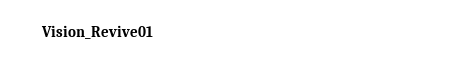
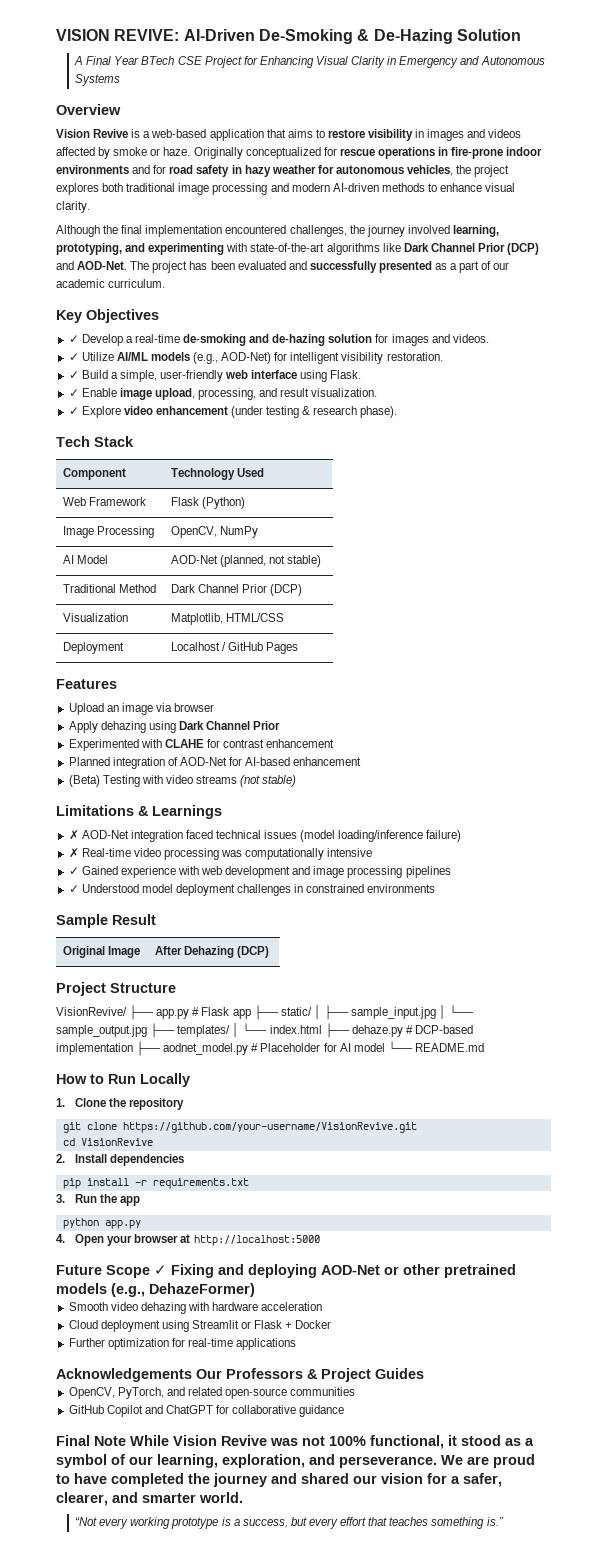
[41,25,153,39] Vision_Revive01 -> [56,29,521,44] [74,56,545,68] [75,74,121,86] [56,104,121,115] [56,129,522,141] [56,147,543,159] [56,165,510,177] [56,183,516,195] [56,201,90,213] [56,225,499,237] [56,243,540,255] [56,261,510,273] [56,279,166,288] [56,309,159,323] [68,334,489,346] [68,352,443,364] [68,370,362,382] [68,388,378,400] [68,406,398,418] [56,436,134,447] [62,468,126,480] [170,468,264,480] [62,497,146,506] [170,497,245,509] [62,526,154,538] [170,526,258,538] [62,555,108,564] [170,555,322,567] [62,584,156,593] [170,584,303,596] [62,613,128,622] [170,613,284,625] [62,642,124,654] [170,642,299,654] [56,679,117,689] [68,703,215,715] [68,721,281,733] [68,739,335,751] [68,757,362,769] [68,775,297,787] [56,805,222,819] [68,830,462,842] [68,848,373,860] [68,866,451,878] [68,884,436,896] [56,914,156,928] [62,946,140,958] [154,946,269,958] [56,982,176,996] [56,1005,475,1020] [56,1023,473,1038] [56,1041,484,1056] [56,1073,190,1087] [56,1098,185,1110] [62,1122,417,1133] [62,1138,153,1146] [56,1154,185,1166] [62,1178,249,1189] [56,1194,141,1206] [62,1218,141,1229] [56,1234,320,1246] [56,1264,516,1278] [56,1283,255,1297] [68,1302,323,1314] [68,1320,332,1332] [68,1338,297,1350] [56,1368,424,1382] [68,1387,356,1399] [68,1405,345,1417] [56,1435,534,1449] [56,1454,535,1468] [56,1473,502,1487] [56,1492,243,1506] [75,1517,504,1529] VISION REVIVE: AI-Driven De-Smoking & De-Hazing Solution // A Final Year BTech CSE Project for Enhancing Visual Clarity in Emergency and Autonomous Systems // Overview // Vision Revive is a web-based application that aims to restore visibility in images and videos affected by smoke or haze. Originally conceptualized for rescue operations in fire-prone indoor environments and for road safety in hazy weather for autonomous vehicles, the project explores both traditional image processing and modern AI-driven methods to enhance visual clarity. // Although the final implementation encountered challenges, the journey involved learning, prototyping, and experimenting with state-of-the-art algorithms like Dark Channel Prior (DCP) and AOD-Net. The project has been evaluated and successfully presented as a part of our academic curriculum. // Key Objectives // ✓ Develop a real-time de-smoking and de-hazing solution for images and videos. // ✓ Utilize AI/ML models (e.g., AOD-Net) for intelligent visibility restoration. // ✓ Build a simple, user-friendly web interface using Flask. // ✓ Enable image upload, processing, and result visualization. // ✓ Explore video enhancement (under testing & research phase). // Tech Stack // Component | Technology Used // Web Framework | Flask (Python) // Image Processing | OpenCV, NumPy // AI Model | AOD-Net (planned, not stable) // Traditional Method | Dark Channel Prior (DCP) // Visualization | Matplotlib, HTML/CSS // Deployment | Localhost / GitHub Pages // Features // Upload an image via browser // Apply dehazing using Dark Channel Prior // Experimented with CLAHE for contrast enhancement // Planned integration of AOD-Net for AI-based enhancement // (Beta) Testing with video streams (not stable) // Limitations & Learnings // ✗ AOD-Net integration faced technical issues (model loading/inference failure) // ✗ Real-time video processing was computationally intensive // ✓ Gained experience with web development and image processing pipelines // ✓ Understood model deployment challenges in constrained environments // Sample Result // Original Image | After Dehazing (DCP) // Project Structure // VisionRevive/ ├── app.py # Flask app ├── static/ │ ├── sample_input.jpg │ └── sample_output.jpg ├── templates/ │ └── index.html ├── dehaze.py # DCP-based implementation ├── aodnet_model.py # Placeholder for AI model └── README.md // How to Run Locally // 1. Clone the repository // git clone https://github.com/your-username/VisionRevive.git // cd VisionRevive // 2. Install dependencies // pip install -r requirements.txt // 3. Run the app // python app.py // 4. Open your browser at http://localhost:5000 // Future Scope ✓ Fixing and deploying AOD-Net or other pretrained models (e.g., DehazeFormer) // Smooth video dehazing with hardware acceleration // Cloud deployment using Streamlit or Flask + Docker // Further optimization for real-time applications // Acknowledgements Our Professors & Project Guides // OpenCV, PyTorch, and related open-source communities // GitHub Copilot and ChatGPT for collaborative guidance // Final Note While Vision Revive was not 100% functional, it stood as a symbol of our learning, exploration, and perseverance. We are proud to have completed the journey and shared our vision for a safer, clearer, and smarter world. // “Not every working prototype is a success, but every effort that teaches something is.”

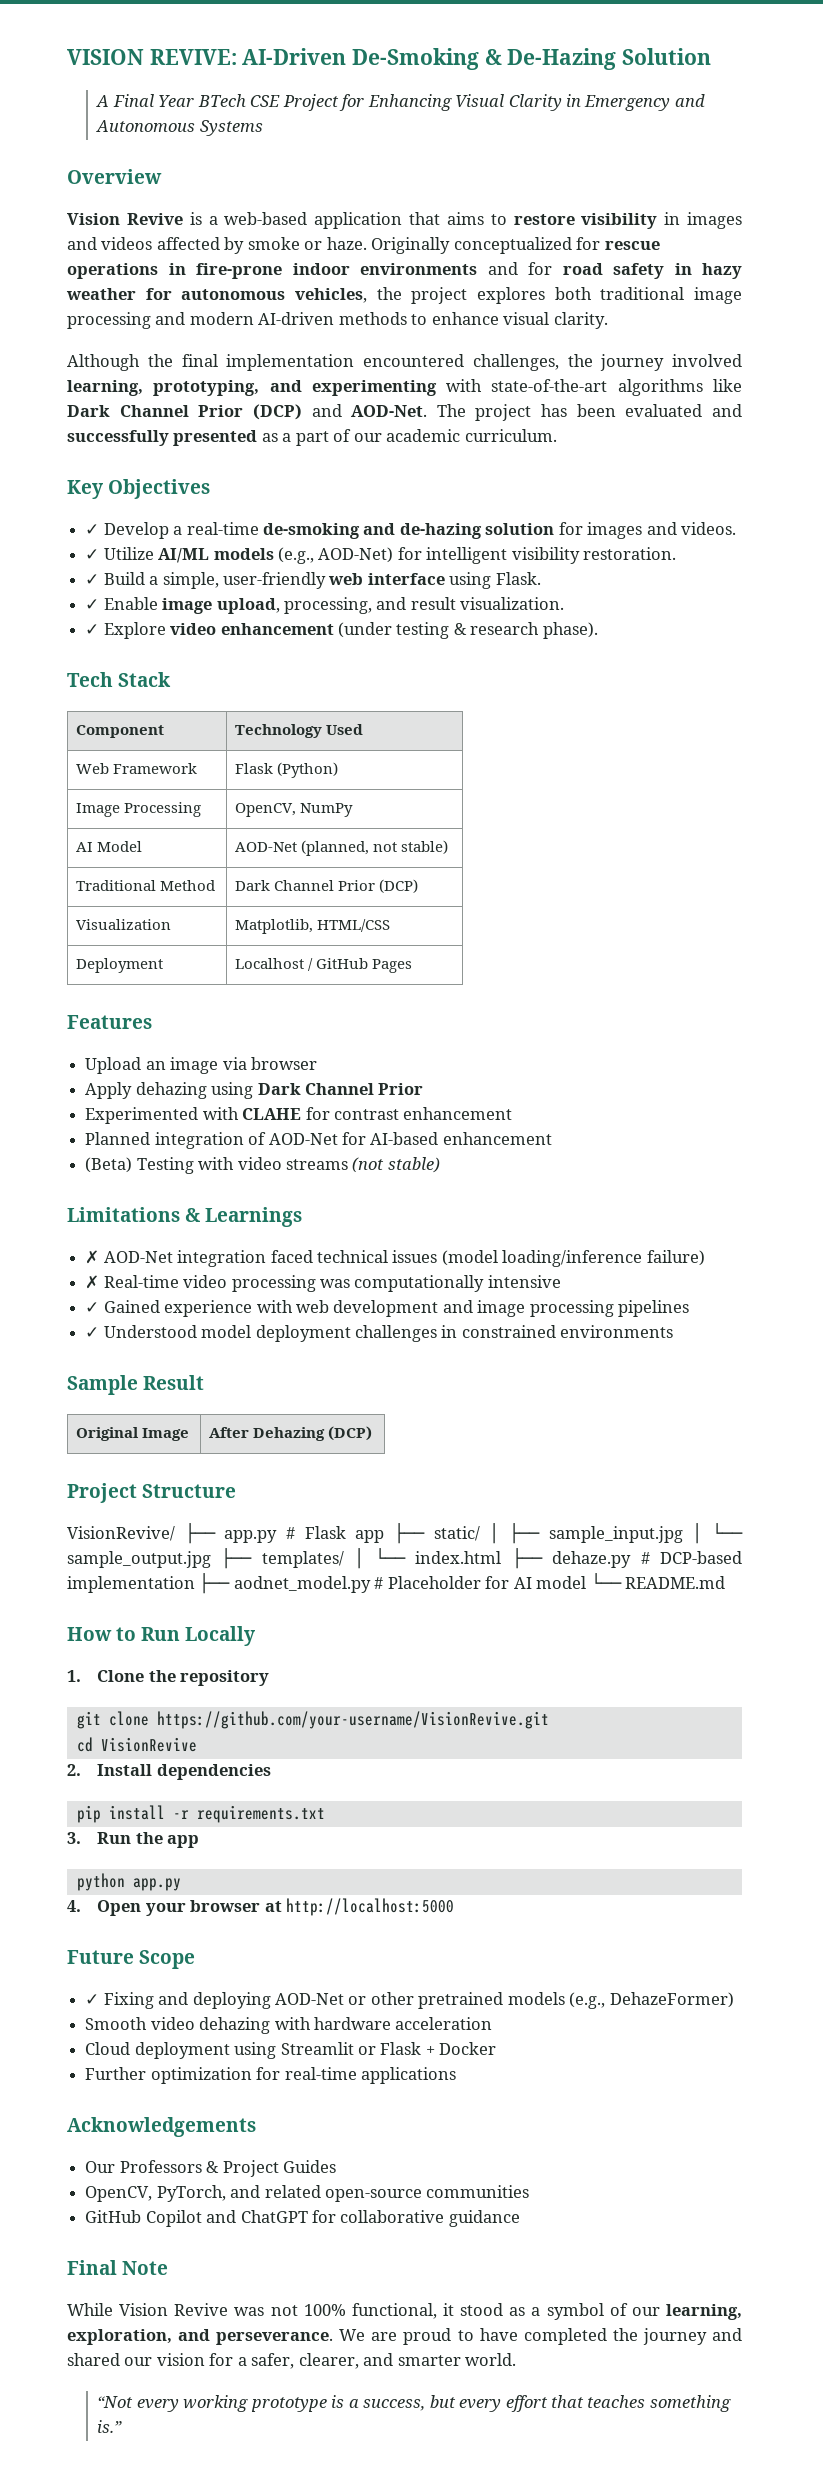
(150, 1271) none -> (196, 1959) //
(192, 1375) none -> (256, 2127) //
(126, 1441) none -> (169, 2268) //

